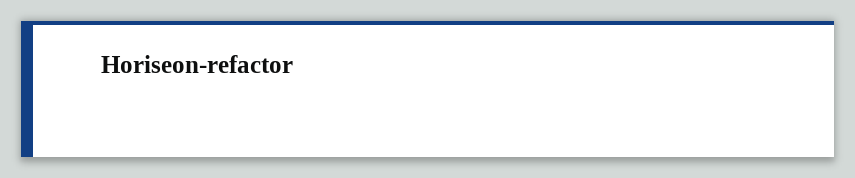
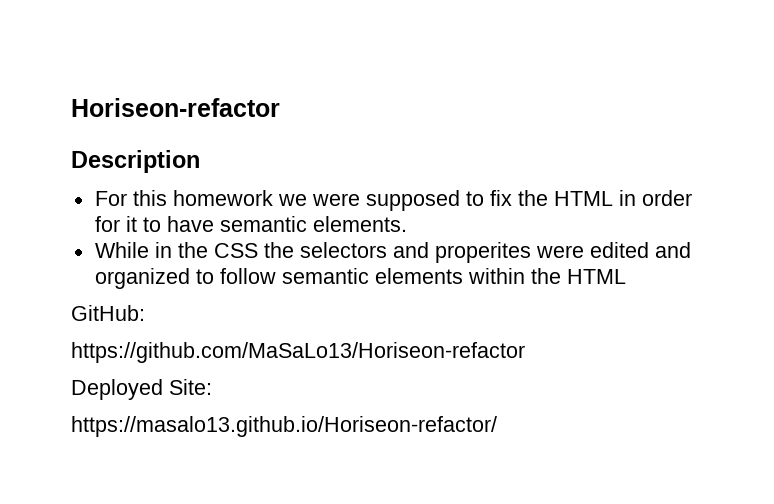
(293, 64) none -> [71,150,200,173] [94,190,692,211] [94,216,407,232] [94,242,691,263] [94,268,626,289] [71,305,145,321] [71,342,525,363] [71,379,212,400] [71,416,497,437] // Description // For this homework we were supposed to fix the HTML in order for it to have semantic elements. // While in the CSS the selectors and properites were edited and organized to follow semantic elements within the HTML // GitHub: // https://github.com/MaSaLo13/Horiseon-refactor // Deployed Site: // https://masalo13.github.io/Horiseon-refactor/

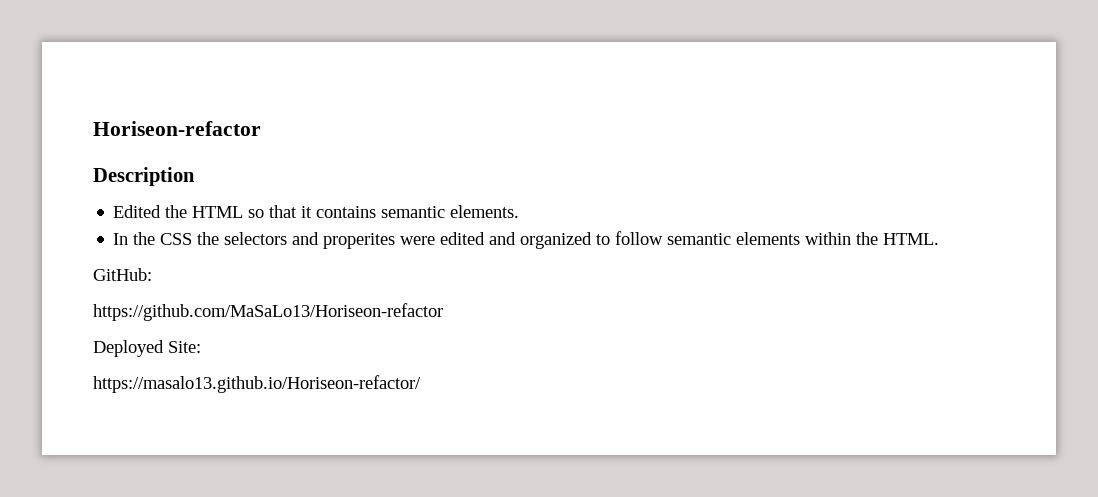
[94,190,692,211] [94,216,214,232] For this homework we were supposed to fix the HTML in order for it to have -> [113,205,377,218] Edited the HTML so that it contains
[94,242,172,258] While in -> [113,233,129,245] In
[566,269,626,284] HTML -> [883,233,940,245] HTML.

